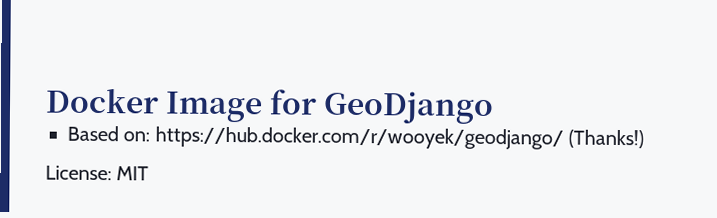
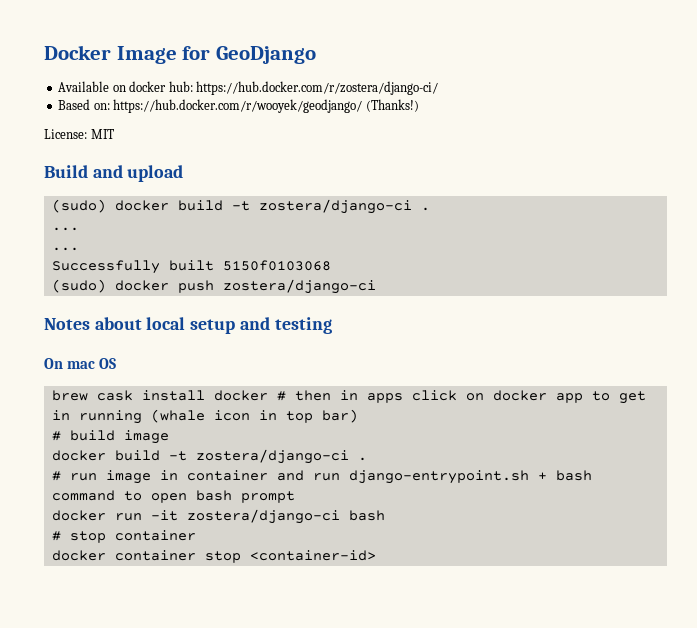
(495, 107) none -> [58,81,439,95] // Available on docker hub: https://hub.docker.com/r/zostera/django-ci/
(150, 173) none -> [44,165,184,182] [51,199,430,214] [51,227,79,231] [51,247,79,251] [51,260,331,274] [51,279,376,294] [44,317,332,334] [44,358,117,369] [51,390,646,404] [51,409,358,424] [51,430,169,444] [51,449,367,464] [51,470,592,484] [51,490,295,503] [51,509,385,524] [51,530,196,543] [51,550,376,563] // Build and upload // (sudo) docker build -t zostera/django-ci . // ... // ... // Successfully built 5150f0103068 // (sudo) docker push zostera/django-ci // Notes about local setup and testing // On mac OS // brew cask install docker # then in apps click on docker app to get in running (whale icon in top bar) // # build image // docker build -t zostera/django-ci . // # run image in container and run django-entrypoint.sh + bash command to open bash prompt // docker run -it zostera/django-ci bash // # stop container // docker container stop <container-id>

